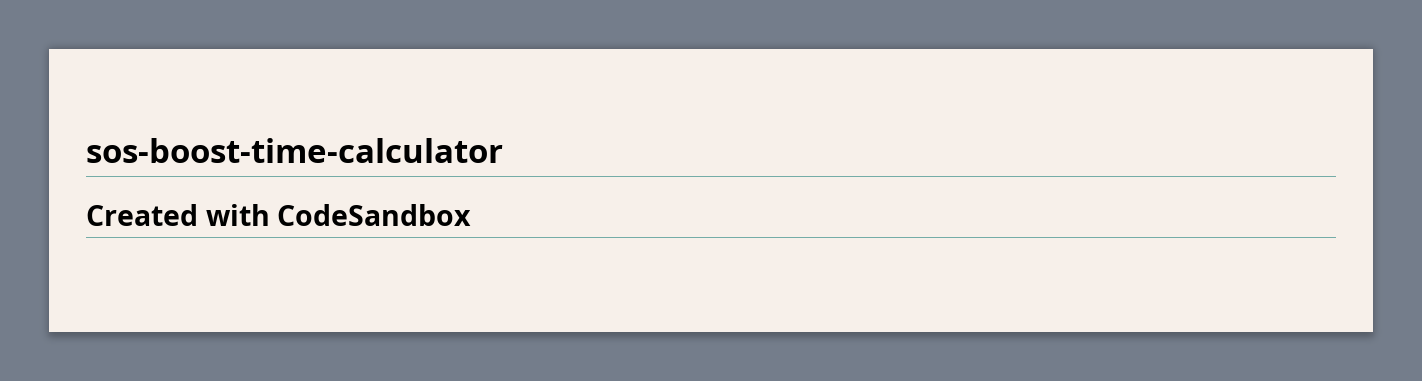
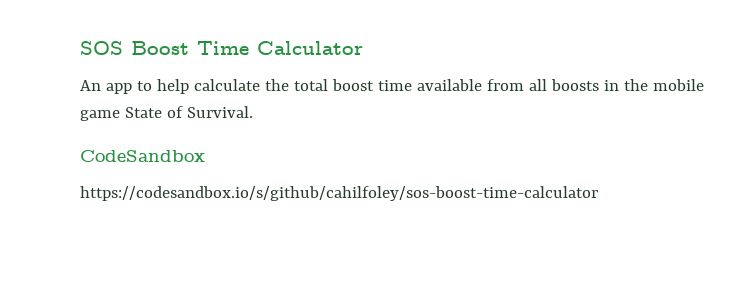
[86,138,503,163] [86,204,270,226] sos-boost-time-calculator // Created with -> [80,41,363,55] [80,79,704,94] [80,106,253,121] SOS Boost Time Calculator // An app to help calculate the total boost time available from all boosts in the mobile game State of Survival. //
(472, 215) none -> [80,186,598,201] // https://codesandbox.io/s/github/cahilfoley/sos-boost-time-calculator

